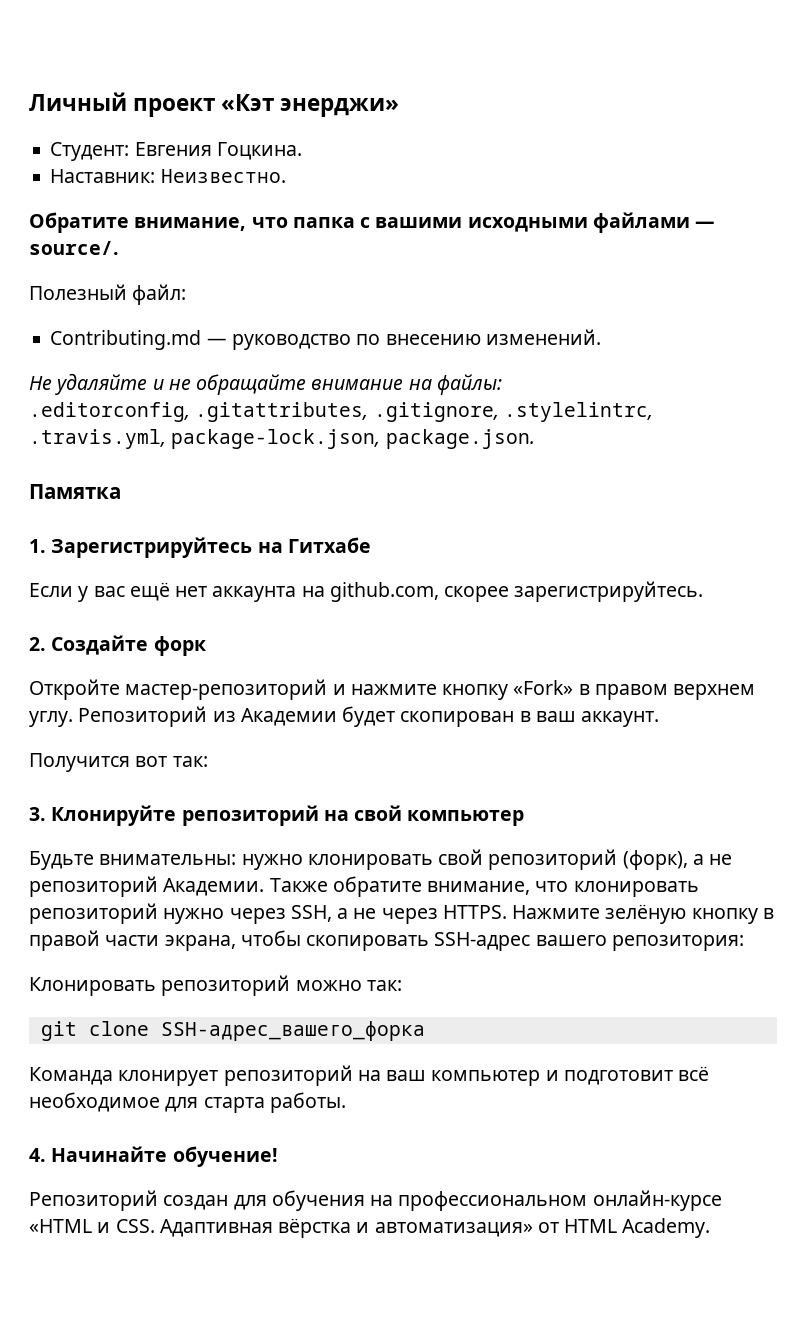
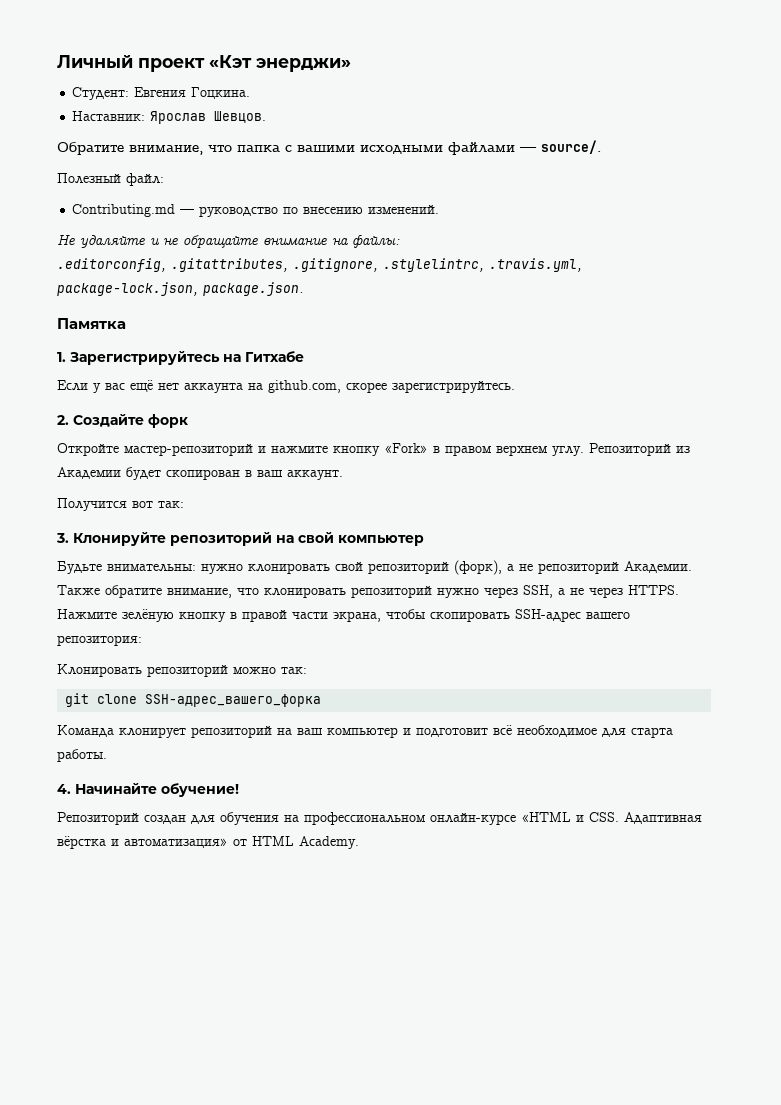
[160,169,286,183] Неизвестно. -> [150,111,267,124] Ярослав Шевцов.

